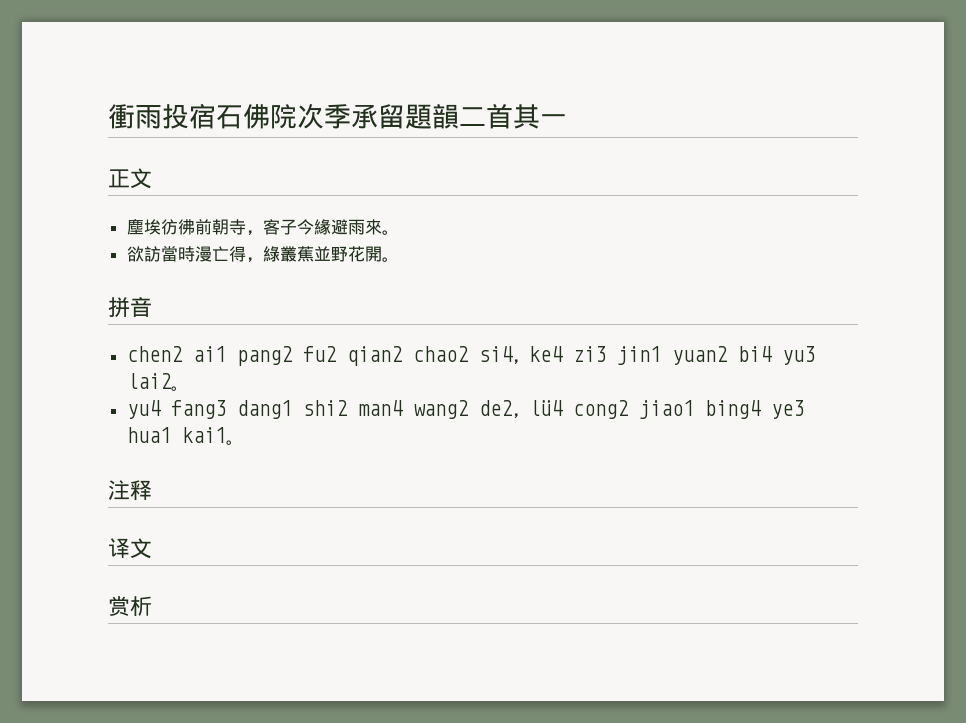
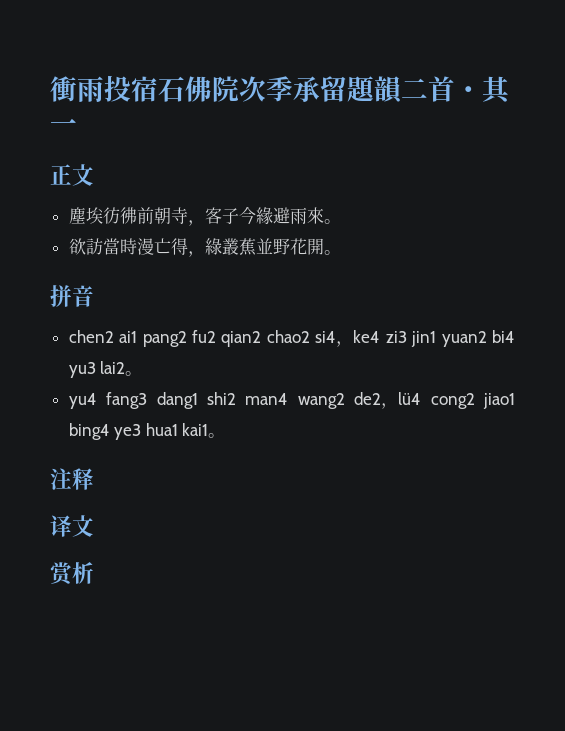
(513, 116) none -> [455,86,482,99] ・

